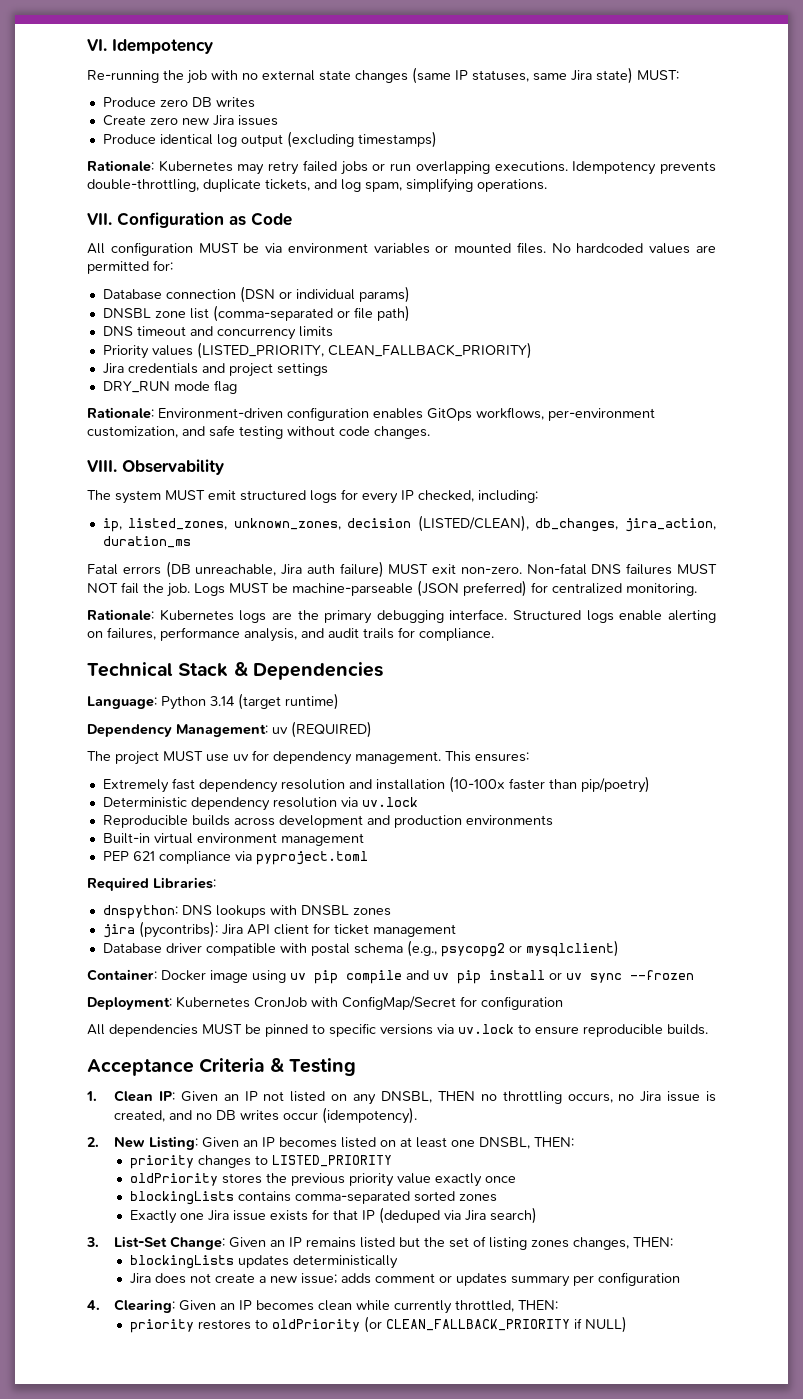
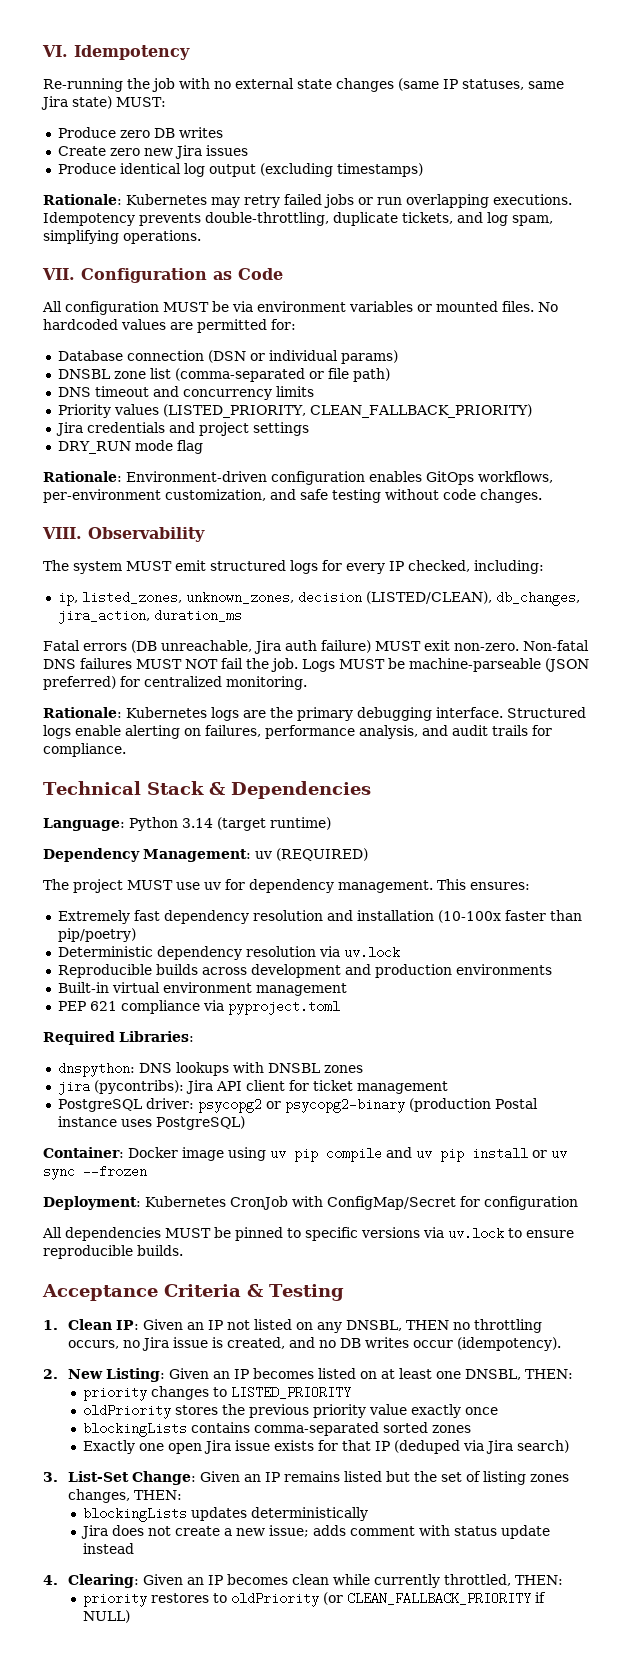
[102,940,619,957] Database driver compatible with postal schema (e.g., psycopg2 or mysqlclient) -> [57,1098,538,1113] [57,1116,245,1130] PostgreSQL driver: psycopg2 or psycopg2-binary (production Postal instance uses PostgreSQL)
(205, 1216) none -> [168,1443,203,1454] open
[439,1272,681,1287] or updates summary per configuration -> [419,1525,551,1539] [83,1543,135,1554] with status update instead

